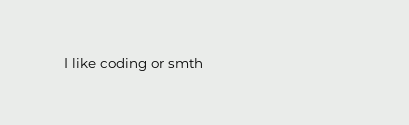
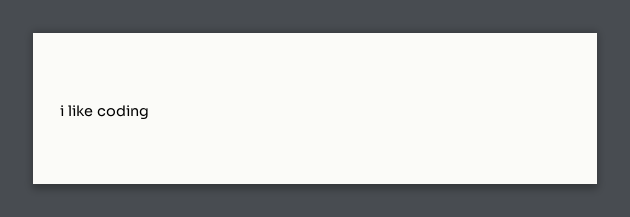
[64,58,68,68] I -> [60,105,64,116] i
[151,58,203,68] or smth -> (149, 112) none

